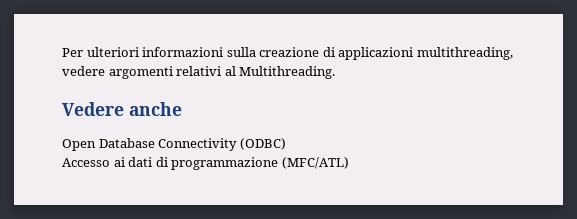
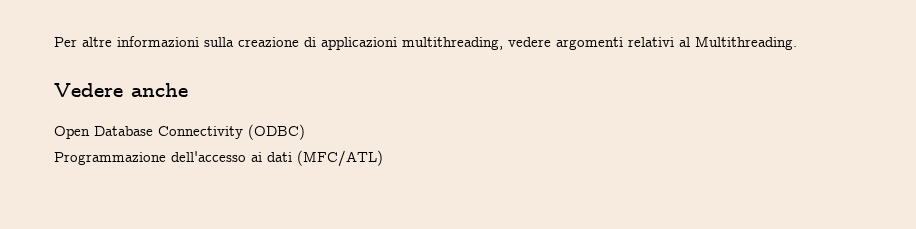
[86,47,139,57] ulteriori -> [82,37,112,47] altre
[62,157,279,170] Accesso ai dati di programmazione -> [54,151,292,165] Programmazione dell'accesso ai dati

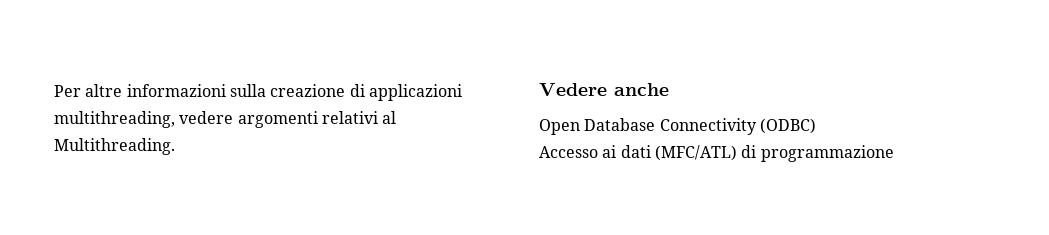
[54,151,246,165] Programmazione dell'accesso -> [539,146,598,158] Accesso
(383, 158) none -> [741,145,894,162] di programmazione

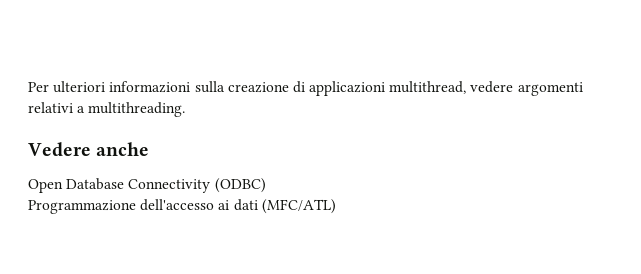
[85,84,123,97] altre -> [53,81,106,93] ulteriori
[54,111,175,128] multithreading, -> [389,81,467,94] multithread,
[382,111,397,124] [54,138,175,155] al Multithreading. -> [77,102,186,117] a multithreading.
[539,146,598,158] Accesso -> [28,199,215,214] Programmazione dell'accesso
[741,145,894,162] di programmazione -> (336, 206) none

